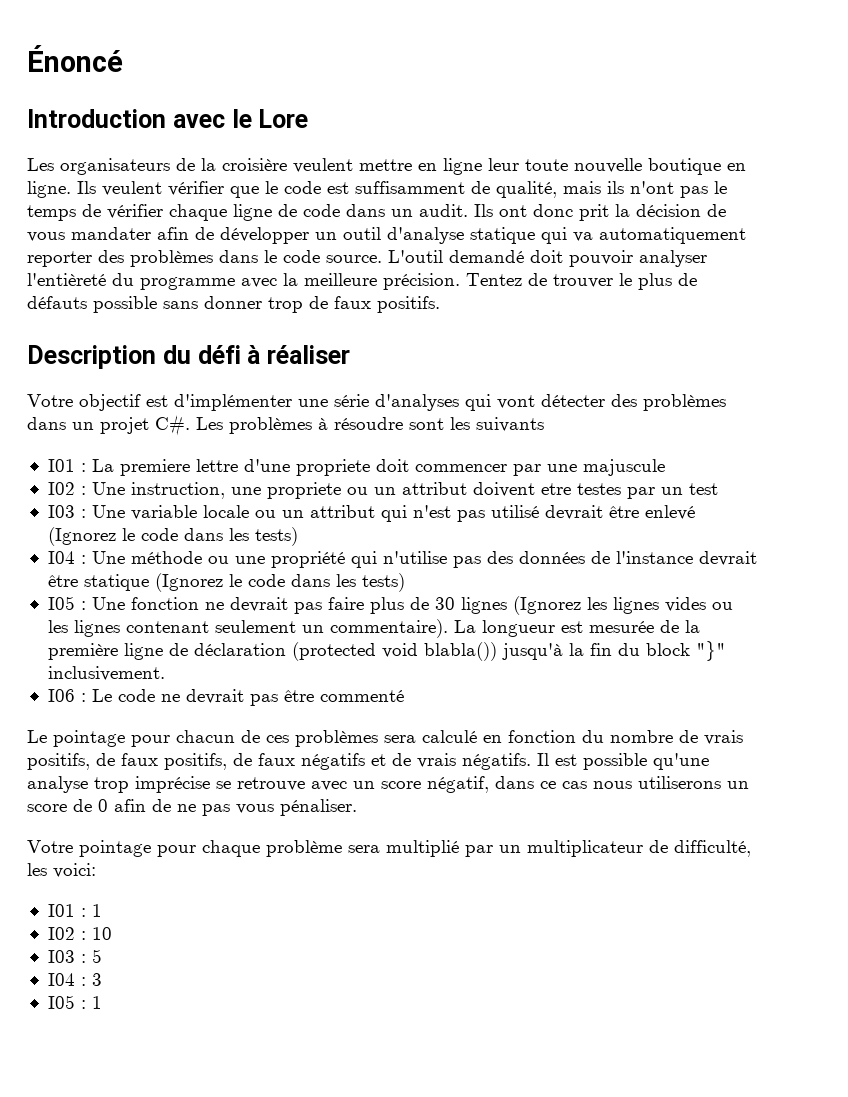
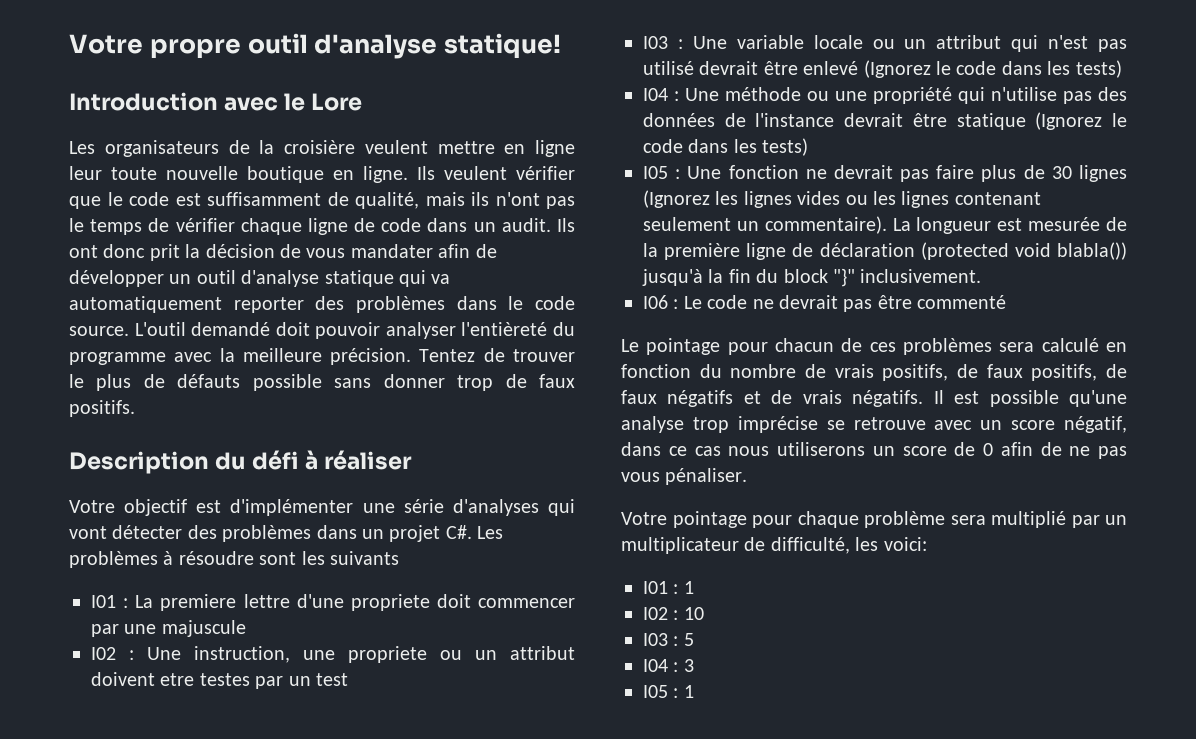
[27,45,123,72] Énoncé -> [69,33,561,59] Votre propre outil d'analyse statique!

